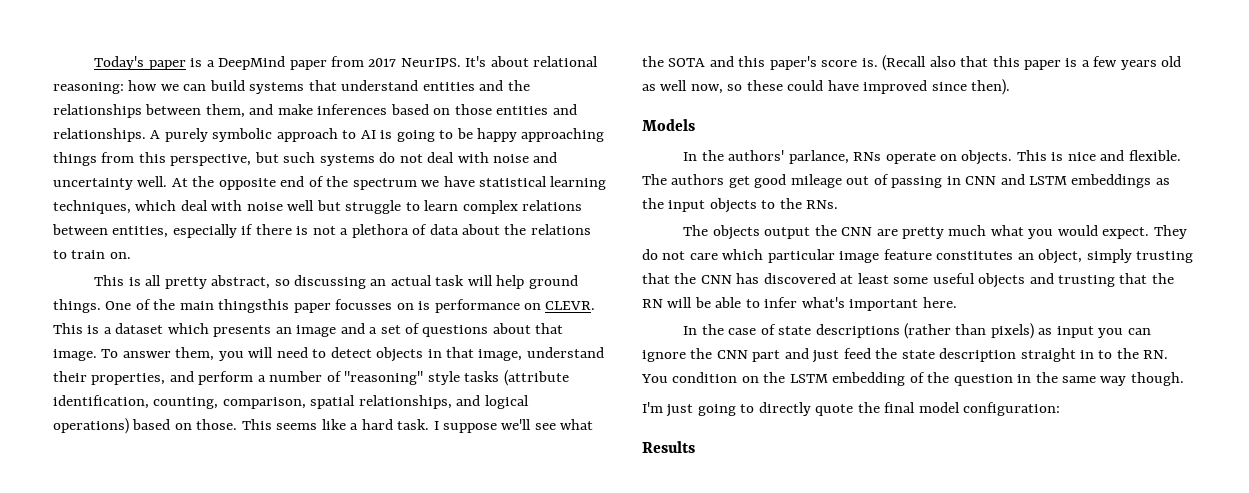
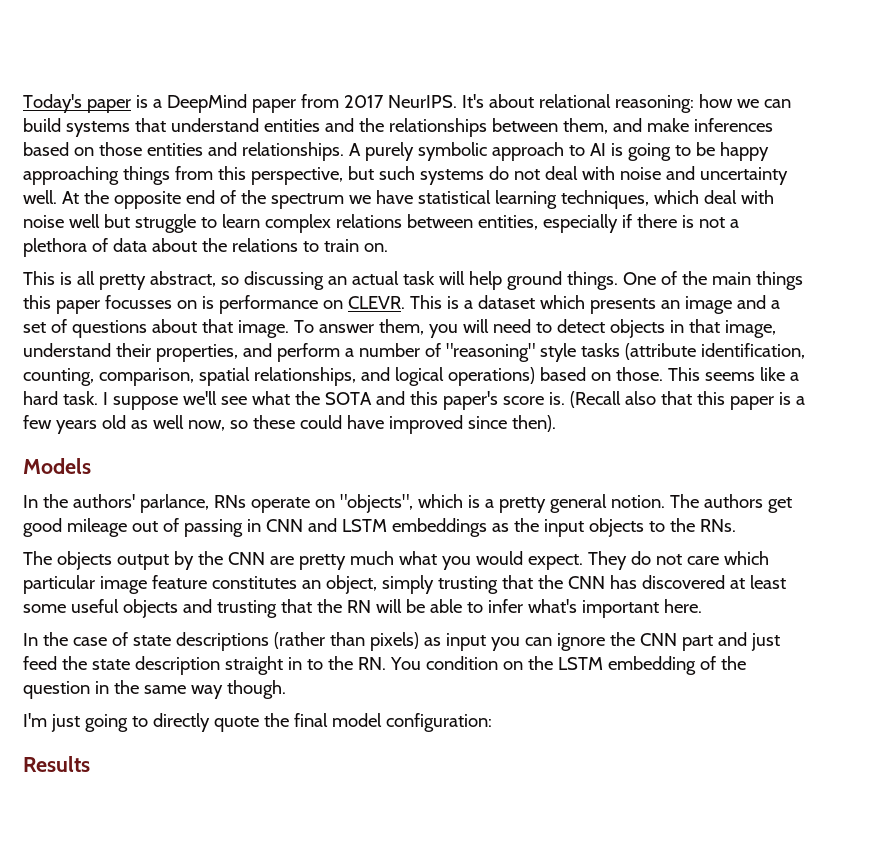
[218,299,290,313] thingsthis -> [755,271,803,290] [23,295,51,309] things this
[961,150,1181,165] objects. This is nice and flexible. -> [339,494,665,513] "objects", which is a pretty general notion.
(811, 233) none -> [173,551,194,570] by

